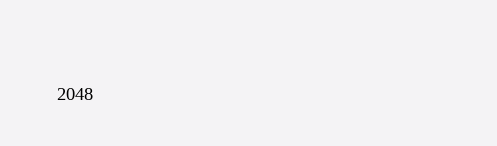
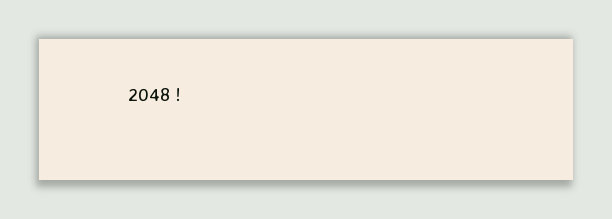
(93, 94) none -> [175,88,182,101] !

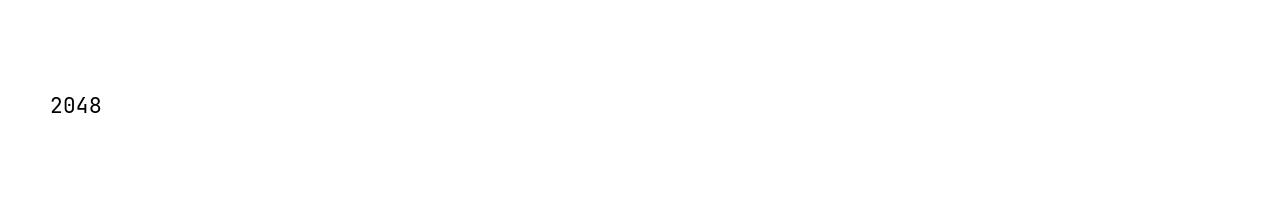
[175,88,182,101] ! -> (102, 105) none

